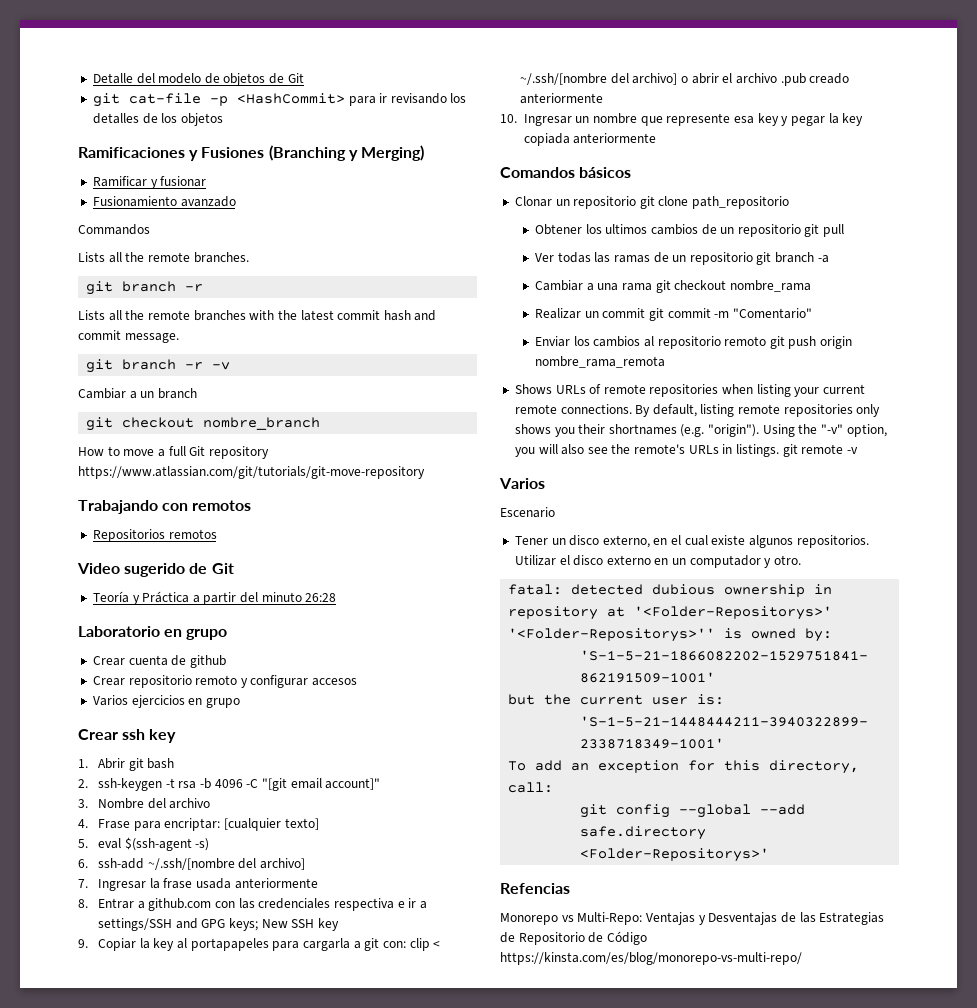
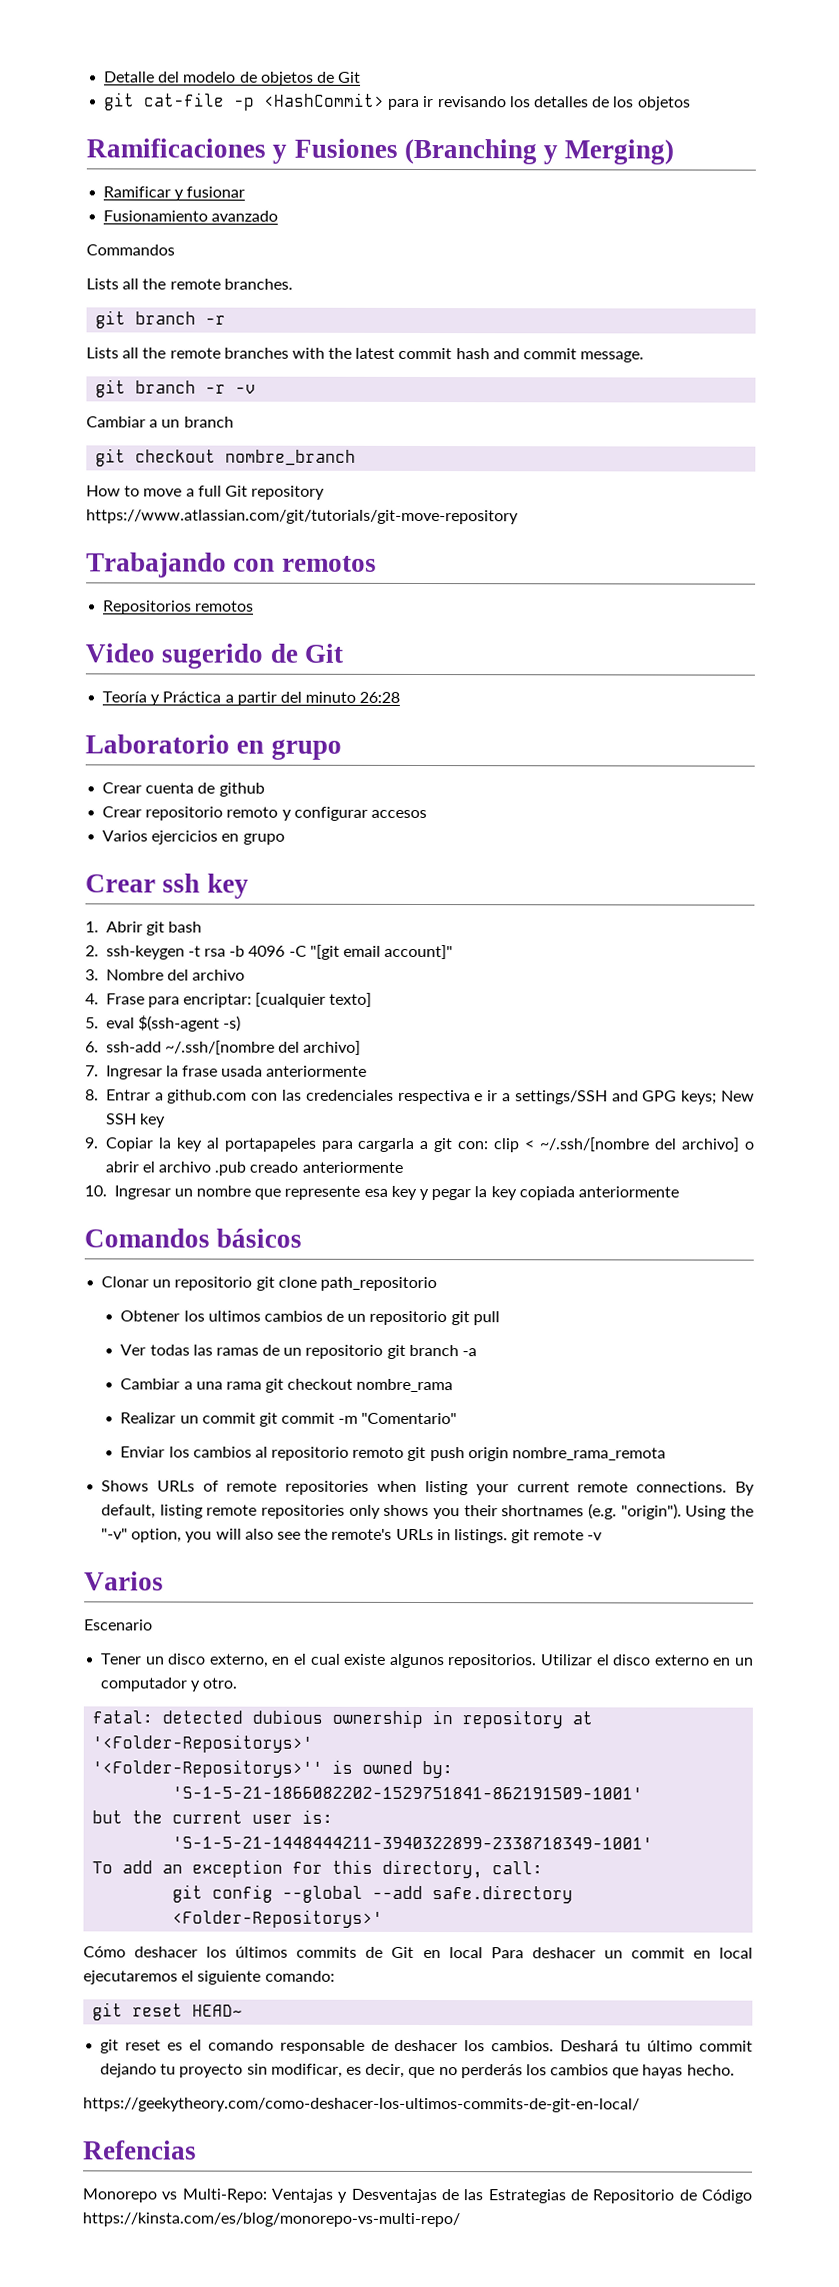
(770, 855) none -> [83,1946,753,1959] [83,1970,335,1985] [92,2002,244,2021] [100,2039,753,2054] [100,2063,735,2079] [83,2097,640,2113] // Cómo deshacer los últimos commits de Git en local Para deshacer un commit en local ejecutaremos el siguiente comando: // git reset HEAD~ // git reset es el comando responsable de deshacer los cambios. Deshará tu último commit dejando tu proyecto sin modificar, es decir, que no perderás los cambios que hayas hecho. // https://geekytheory.com/como-deshacer-los-ultimos-commits-de-git-en-local/

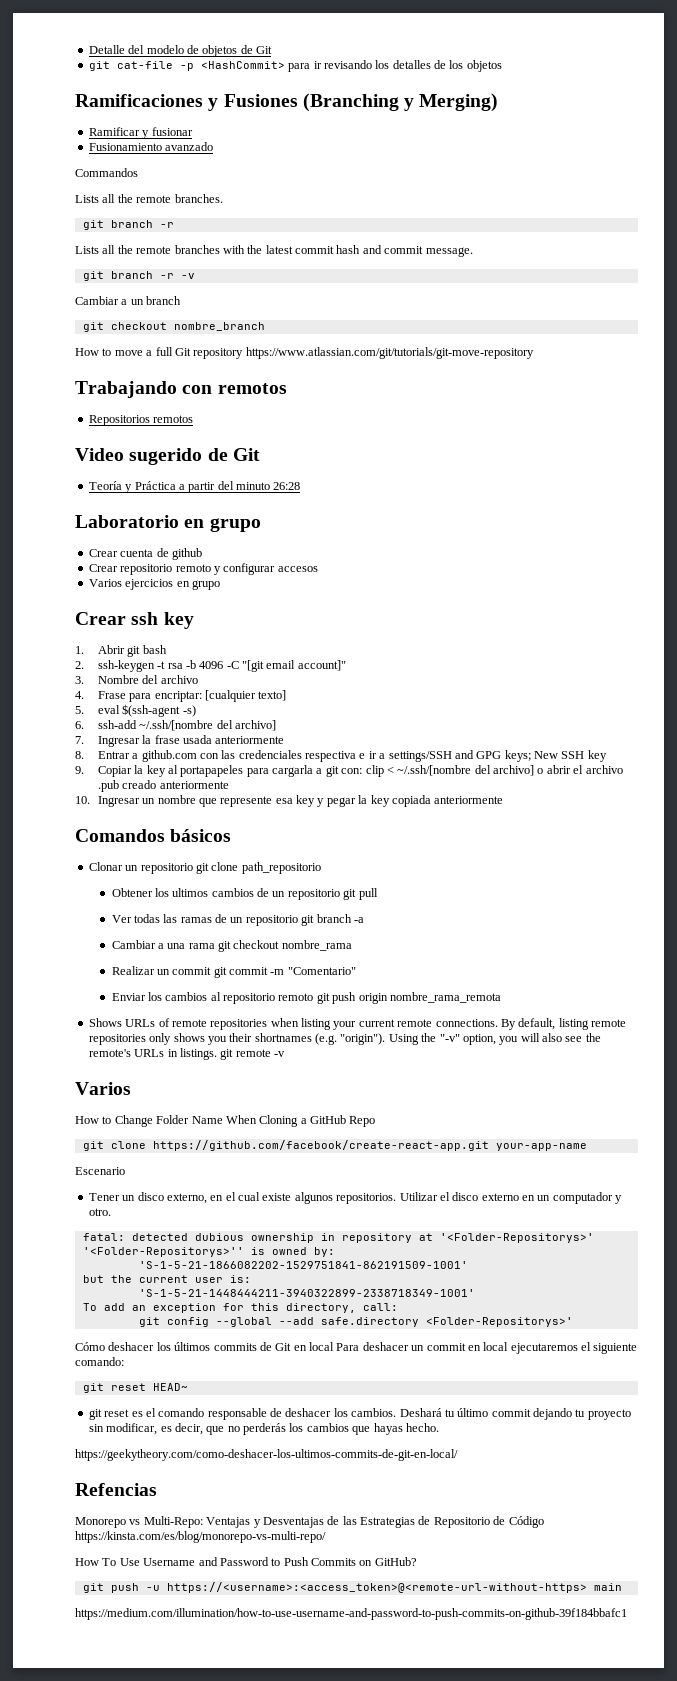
(164, 1581) none -> [75,1115,376,1127] [82,1140,587,1151] // How to Change Folder Name When Cloning a GitHub Repo // git clone https://github.com/facebook/create-react-app.git your-app-name
(460, 2220) none -> [75,1557,417,1566] [82,1582,622,1593] [75,1608,627,1620] // How To Use Username and Password to Push Commits on GitHub? // git push -u https://<username>:<access_token>@<remote-url-without-https> main // https://medium.com/illumination/how-to-use-username-and-password-to-push-commits-on-github-39f184bbafc1

